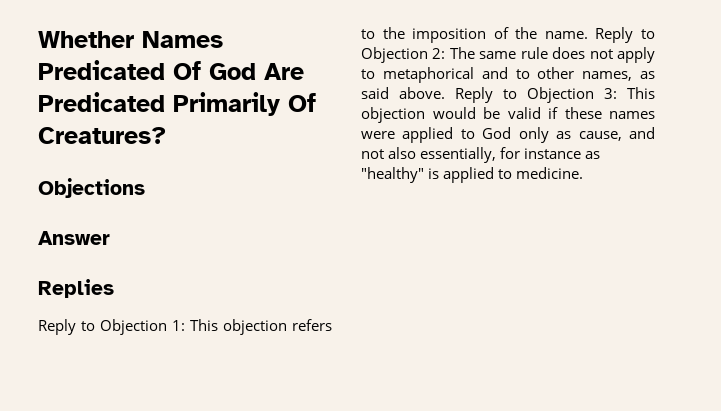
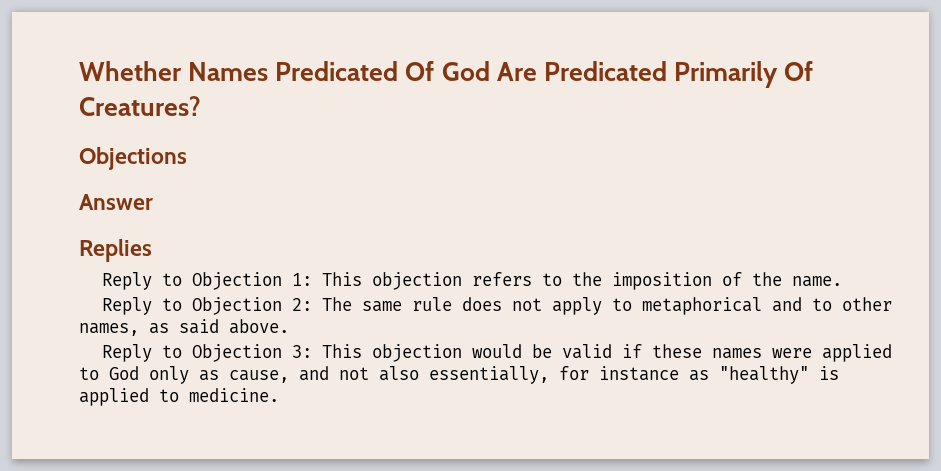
(588, 35) none -> (842, 281) //
(445, 93) none -> (289, 326) //

